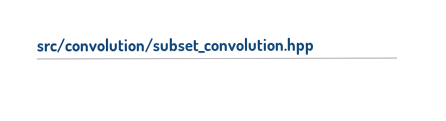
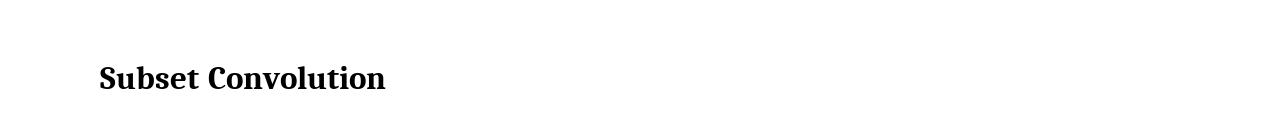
[36,37,314,56] src/convolution/subset_convolution.hpp -> [100,66,386,89] Subset Convolution

